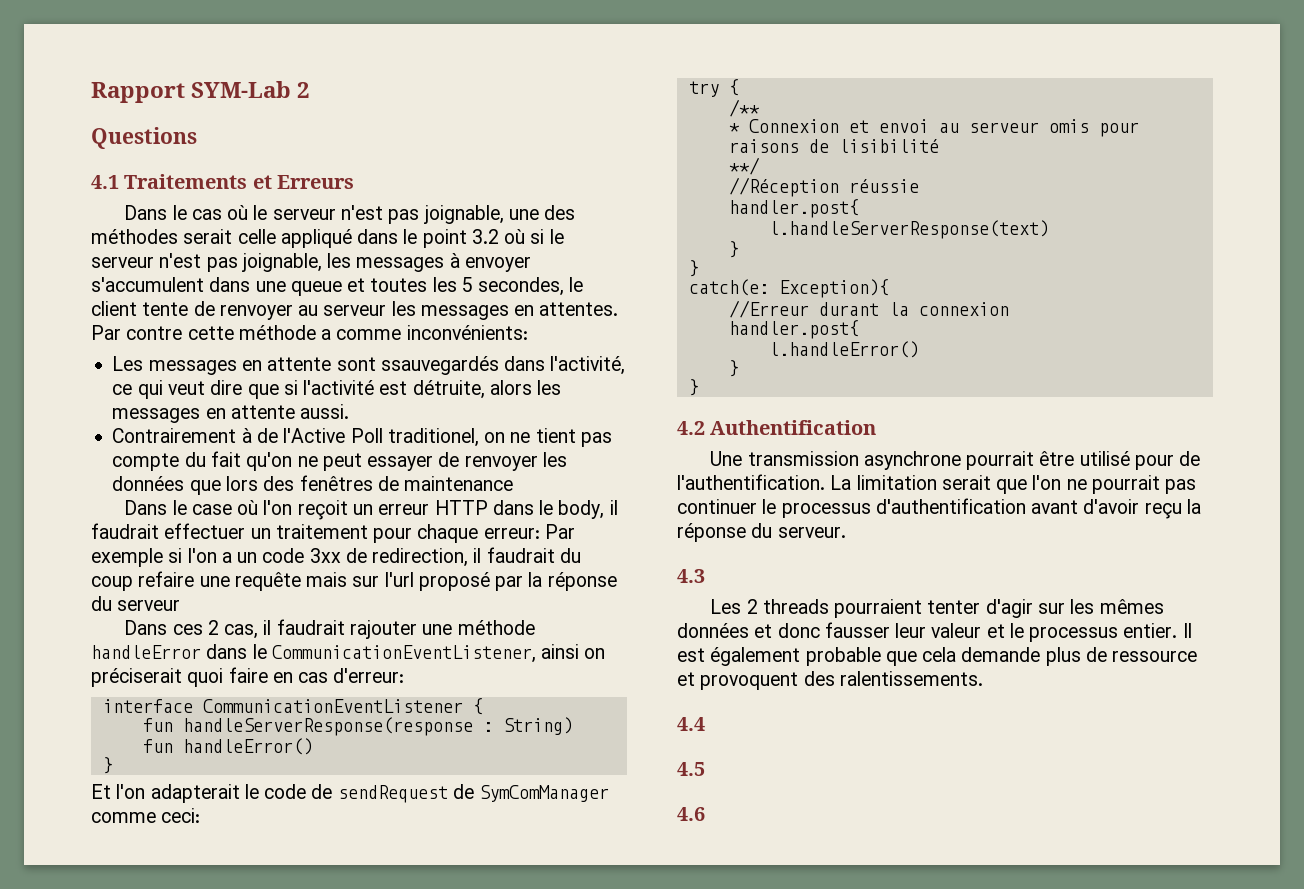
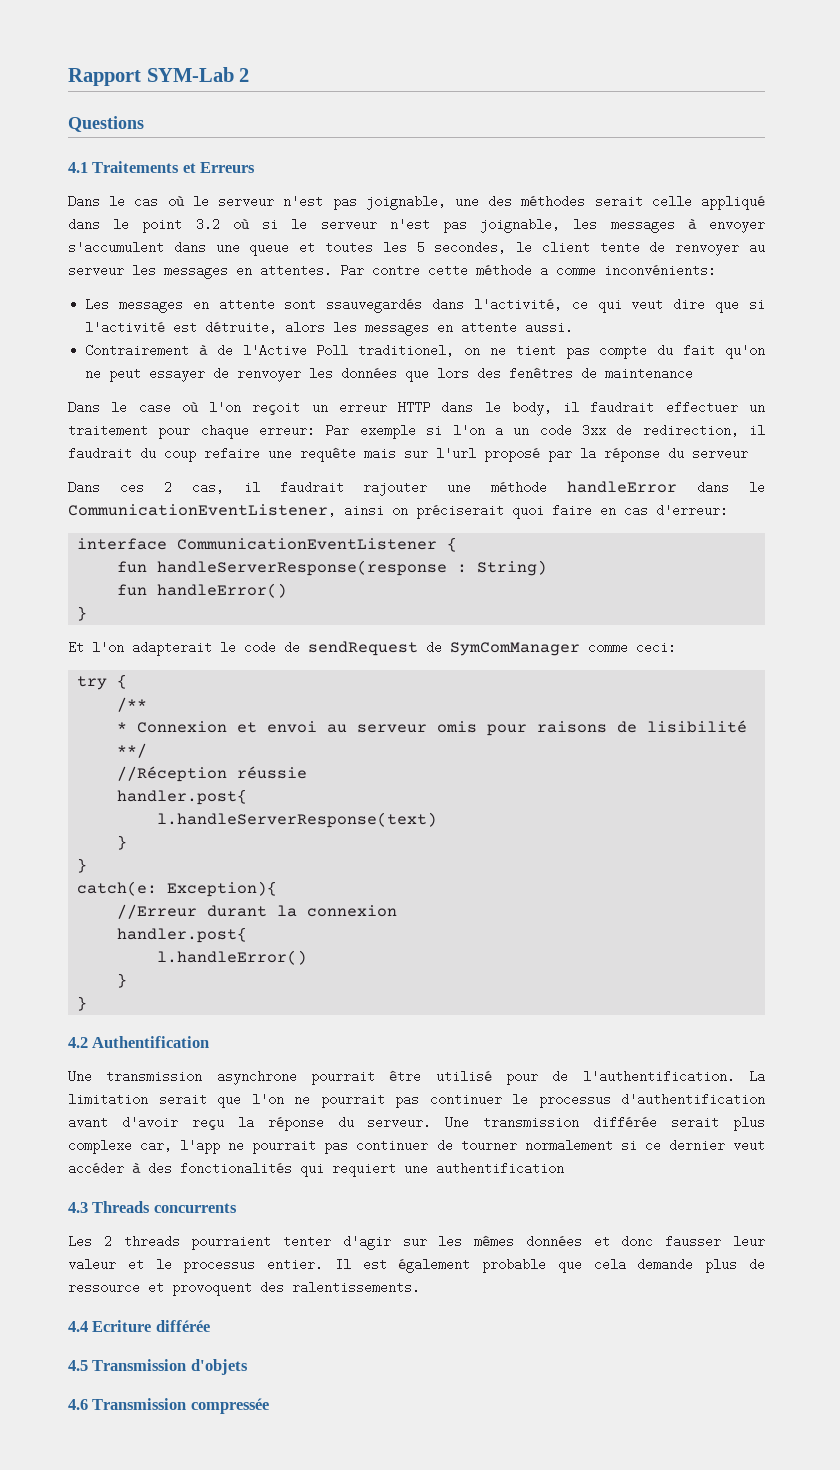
(846, 532) none -> [445,1116,765,1131] [68,1139,766,1154] [68,1162,564,1177] Une transmission différée serait plus complexe car, l'app ne pourrait pas continuer de tourner normalement si ce dernier veut accéder à des fonctionalités qui requiert une authentification
(705, 576) none -> [92,1201,237,1213] Threads concurrents
(705, 724) none -> [92,1320,210,1332] Ecriture différée
(705, 769) none -> [92,1359,248,1375] Transmission d'objets
(705, 814) none -> [92,1398,269,1414] Transmission compressée

